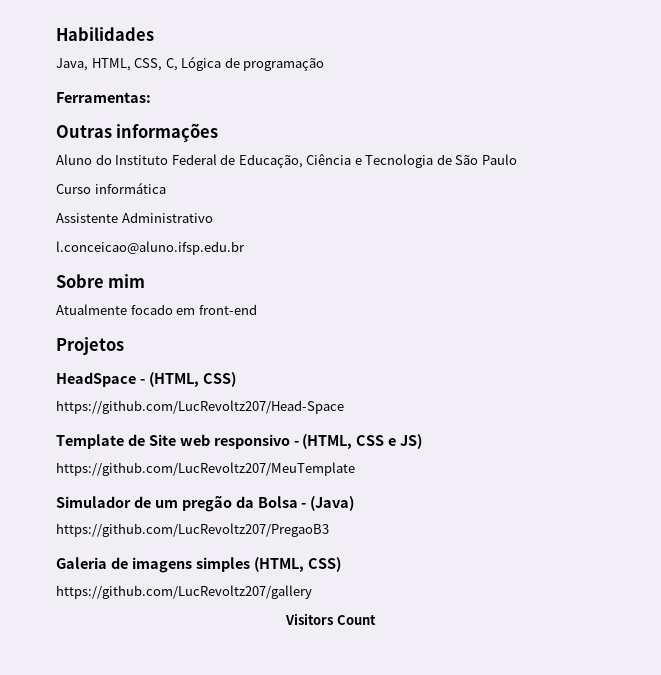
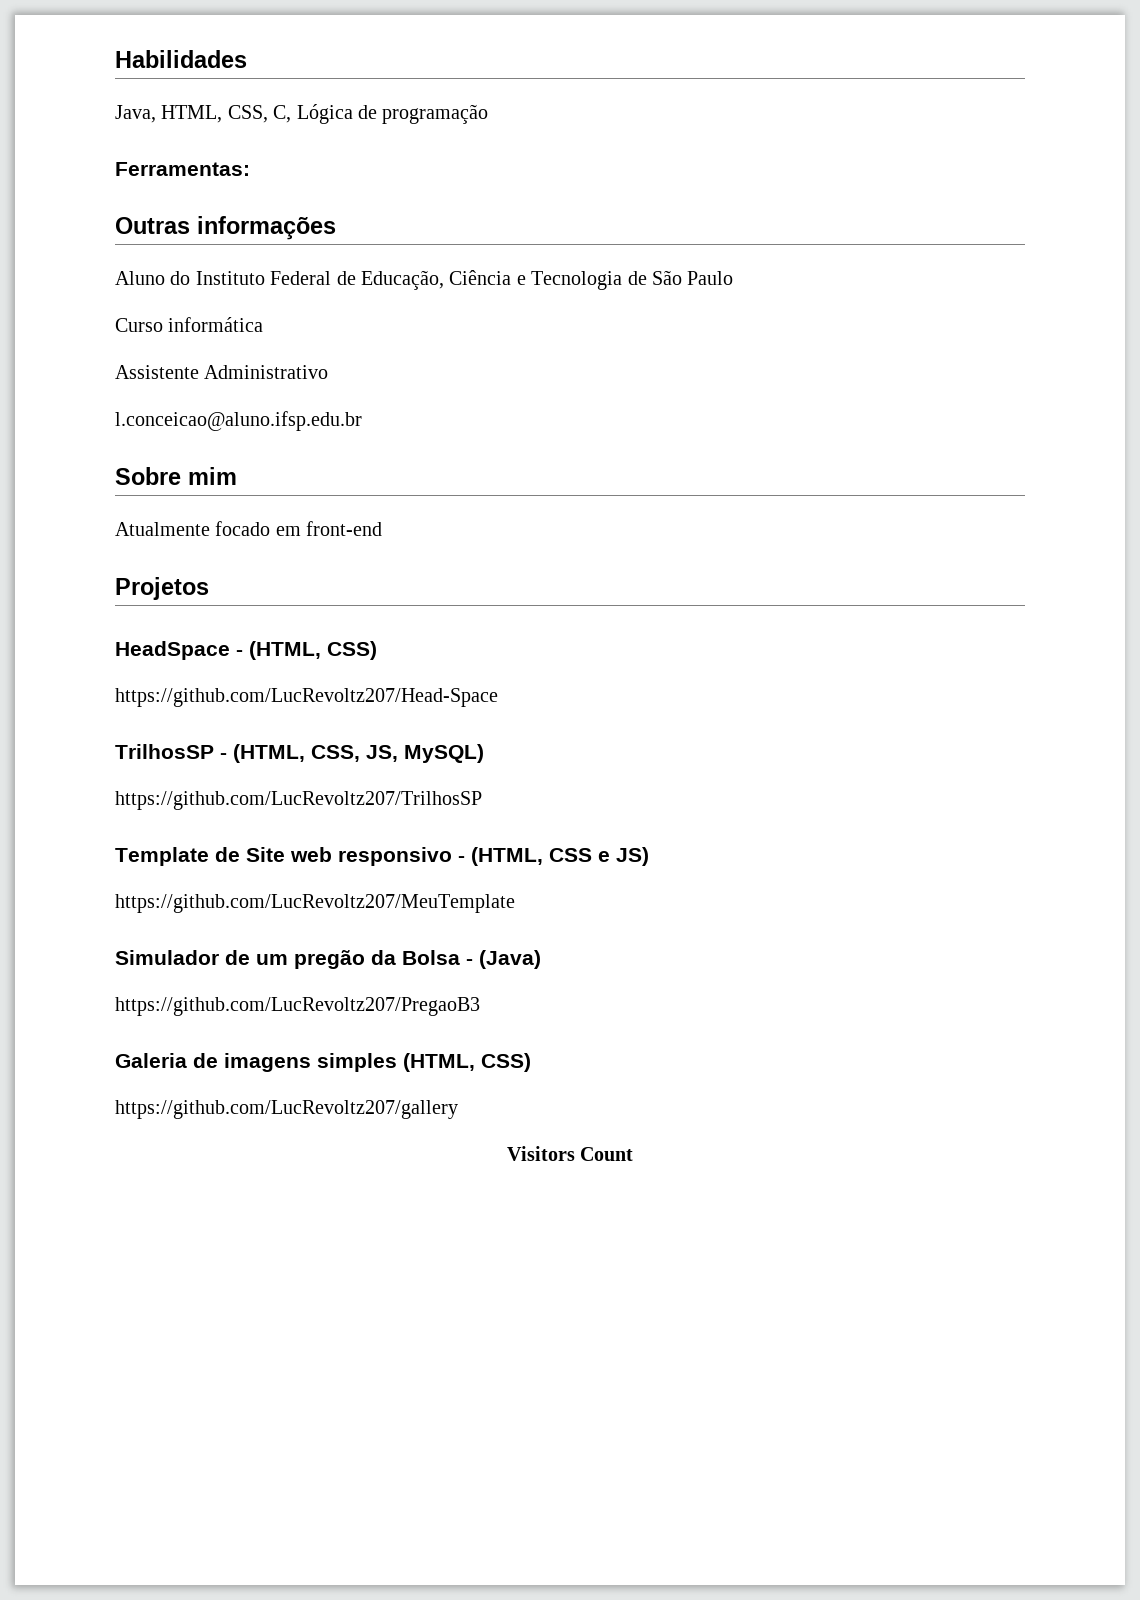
(344, 407) none -> [115,744,484,763] [115,791,482,810] // TrilhosSP - (HTML, CSS, JS, MySQL) // https://github.com/LucRevoltz207/TrilhosSP

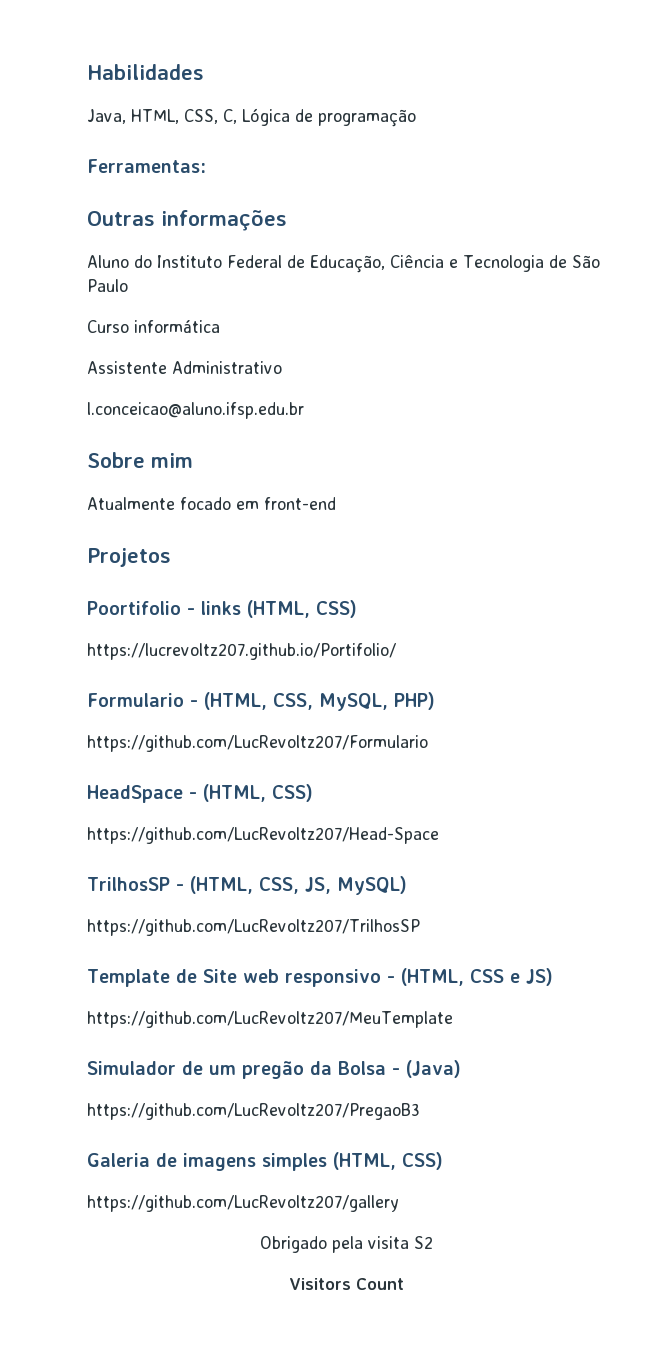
(209, 588) none -> [87,600,357,618] [87,643,396,660] [87,692,435,711] [87,735,428,752] // Poortifolio - links (HTML, CSS) // https://lucrevoltz207.github.io/Portifolio/ // Formulario - (HTML, CSS, MySQL, PHP) // https://github.com/LucRevoltz207/Formulario
(458, 1109) none -> [260,1236,433,1253] // Obrigado pela visita S2

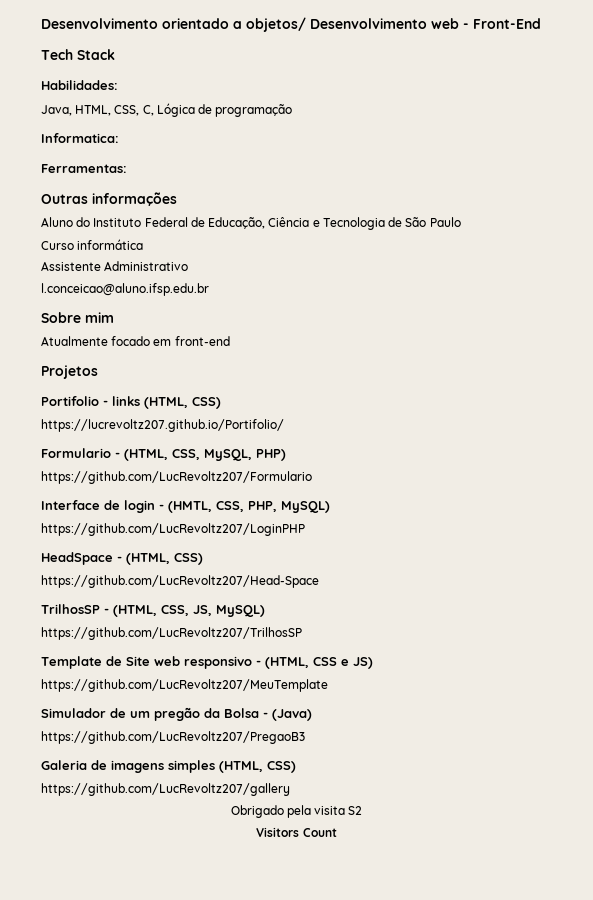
[87,64,204,80] Habilidades -> [41,17,541,32] [41,49,115,60] [41,80,118,90] Desenvolvimento orientado a objetos/ Desenvolvimento web - Front-End // Tech Stack // Habilidades:
(416, 118) none -> [41,133,119,143] // Informatica:
[87,601,181,615] Poortifolio -> [41,396,99,406] Portifolio
(428, 743) none -> [41,500,330,513] [41,523,305,536] // Interface de login - (HMTL, CSS, PHP, MySQL) // https://github.com/LucRevoltz207/LoginPHP

